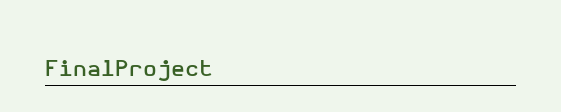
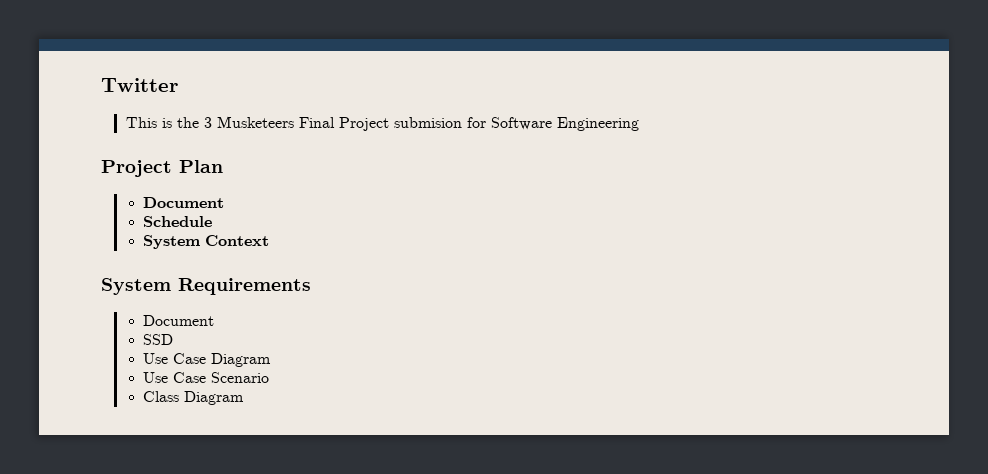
[45,60,213,81] FinalProject -> [101,78,178,92] [125,116,639,131] [101,160,223,177] [143,197,225,208] [143,216,213,227] [143,235,270,249] [101,278,311,295] [143,315,215,326] [143,334,174,345] [143,353,272,367] [143,372,270,383] [143,391,245,405] Twitter // This is the 3 Musketeers Final Project submision for Software Engineering // Project Plan // Document // Schedule // System Context // System Requirements // Document // SSD // Use Case Diagram // Use Case Scenario // Class Diagram

